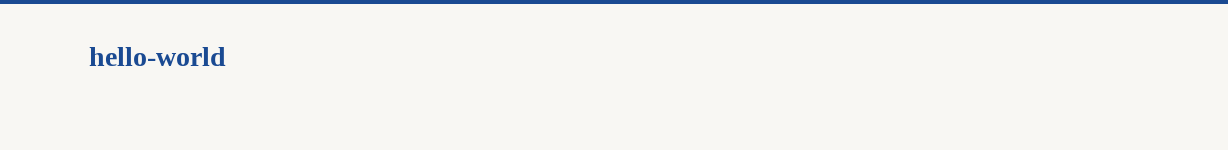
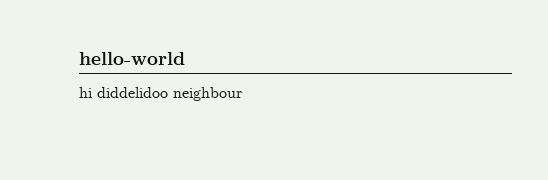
(226, 56) none -> [79,87,242,101] // hi diddelidoo neighbour

